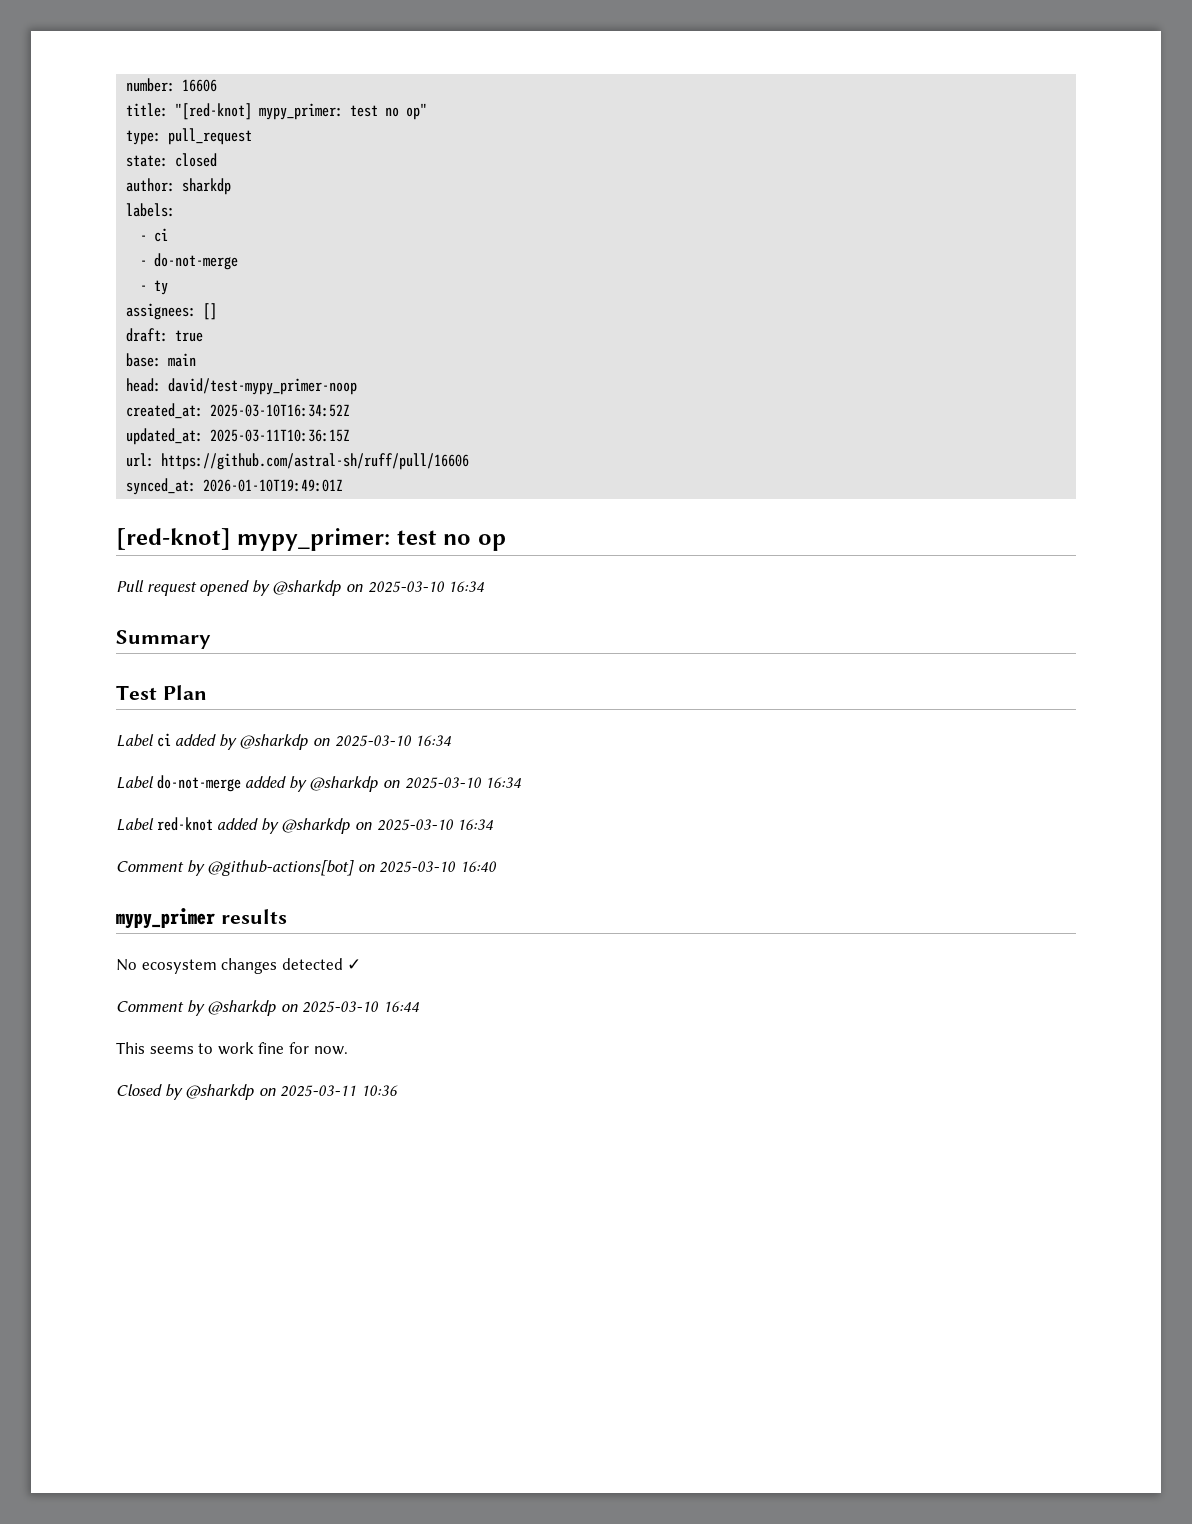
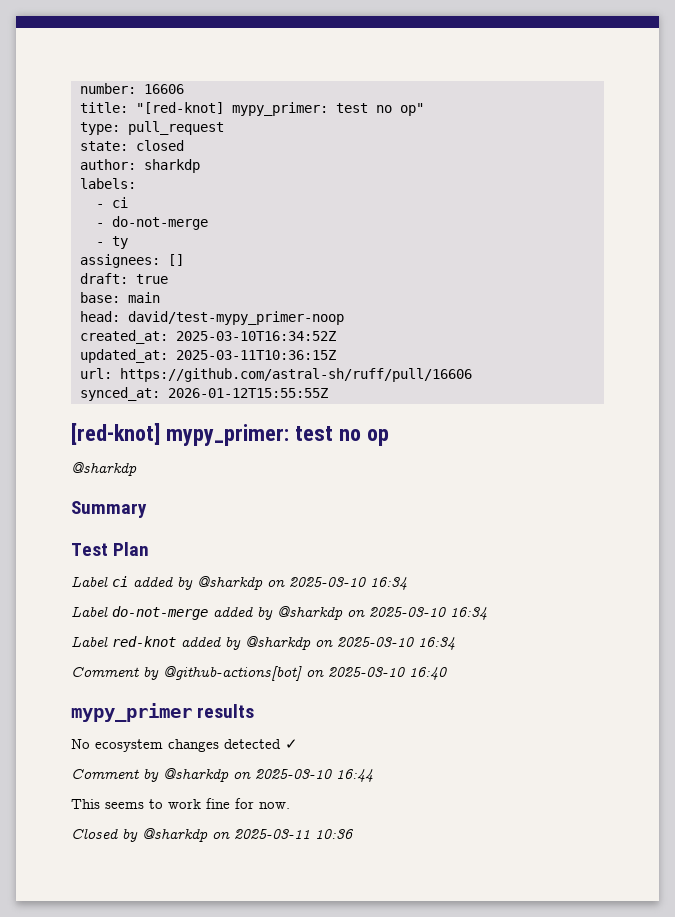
[203,479,344,492] 2026-01-10T19:49:01Z -> [167,388,328,398] 2026-01-12T15:55:55Z
[116,580,485,596] Pull request opened by @sharkdp on 2025-03-10 16:34 -> [71,462,137,476] @sharkdp

